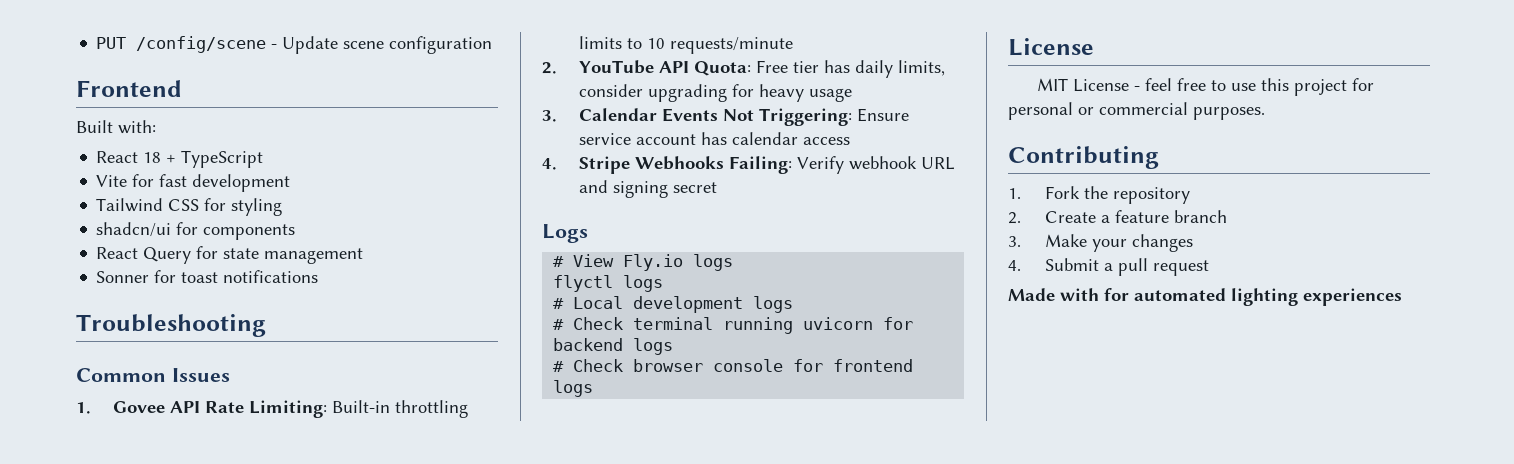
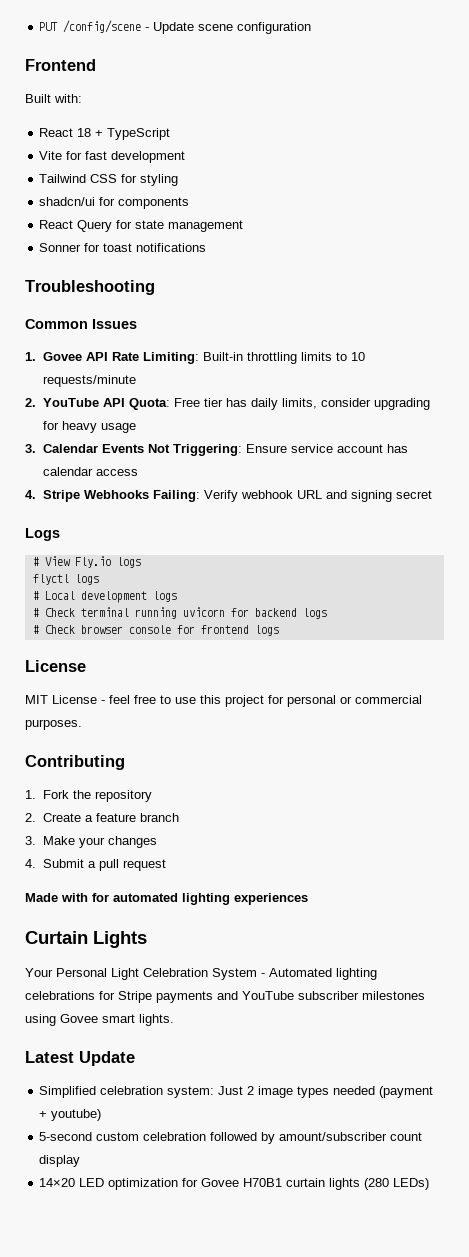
(1402, 297) none -> [25,931,147,948] [25,968,377,980] [25,991,425,1003] [25,1014,174,1026] [25,1051,135,1066] [39,1086,434,1098] [39,1109,102,1121] [39,1132,423,1144] [39,1155,81,1167] [39,1178,430,1190] // Curtain Lights // Your Personal Light Celebration System - Automated lighting celebrations for Stripe payments and YouTube subscriber milestones using Govee smart lights. // Latest Update // Simplified celebration system: Just 2 image types needed (payment + youtube) // 5-second custom celebration followed by amount/subscriber count display // 14×20 LED optimization for Govee H70B1 curtain lights (280 LEDs)

